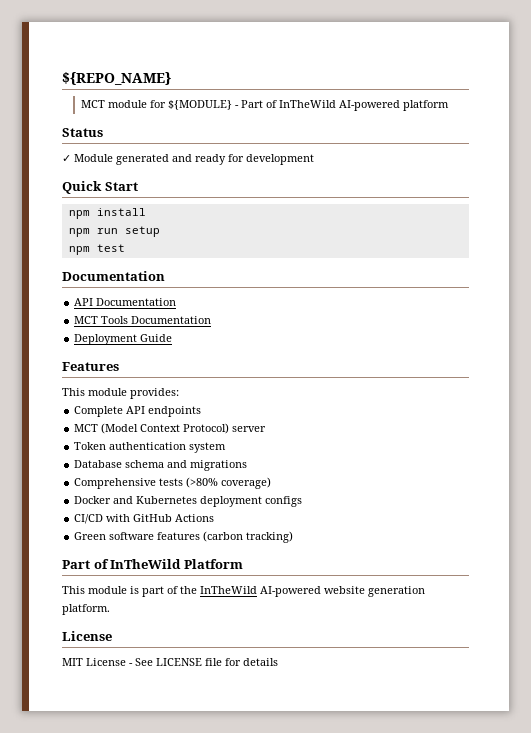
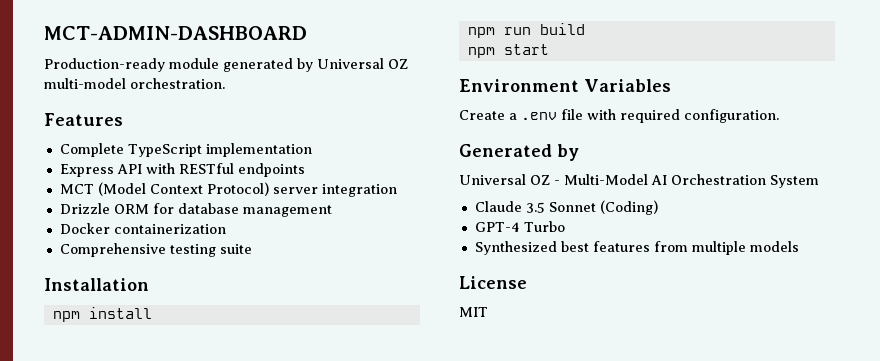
[62,72,171,85] [80,100,449,111] [62,128,103,137] [62,154,314,165] [62,181,138,194] [68,208,146,219] [68,226,160,237] [68,244,125,255] [62,271,165,281] [74,298,177,306] [74,316,212,324] [74,334,173,345] [62,362,119,371] [62,388,179,399] [74,406,146,417] ${REPO_NAME} // MCT module for ${MODULE} - Part of InTheWild AI-powered platform // Status // ✓ Module generated and ready for development // Quick Start // npm install // npm run setup // npm test // Documentation // API Documentation // MCT Tools Documentation // Deployment Guide // Features // This module provides: // Complete API -> [44,26,307,40] [44,58,408,72] [44,78,225,89] [44,113,123,126] [59,143,312,157] [59,163,234,177] MCT-ADMIN-DASHBOARD // Production-ready module generated by Universal OZ multi-model orchestration. // Features // Complete TypeScript implementation // Express API with RESTful
[74,442,227,453] [74,460,248,471] [74,477,272,489] [74,496,303,507] [74,514,215,524] [74,531,294,543] [62,559,243,569] [62,586,425,597] [62,604,110,615] [62,631,112,641] [62,658,278,666] // Token authentication system // Database schema and migrations // Comprehensive tests (>80% coverage) // Docker and Kubernetes deployment configs // CI/CD with GitHub Actions // Green software features (carbon tracking) // Part of InTheWild Platform // This module is part of the InTheWild AI-powered website generation platform. // License // MIT License - See LICENSE file for details -> [321,184,397,197] [59,203,332,217] [59,223,226,234] [59,243,252,257] [44,278,149,291] [52,307,152,322] [467,23,585,38] [467,44,549,58] [459,79,671,92] [459,109,779,123] [459,144,579,161] [459,174,819,188] [474,200,658,215] [474,221,565,232] [474,241,799,255] [459,276,527,289] [459,307,488,317] integration // Drizzle ORM for database management // Docker containerization // Comprehensive testing suite // Installation // npm install // npm run build // npm start // Environment Variables // Create a .env file with required configuration. // Generated by // Universal OZ - Multi-Model AI Orchestration System // Claude 3.5 Sonnet (Coding) // GPT-4 Turbo // Synthesized best features from multiple models // License // MIT

